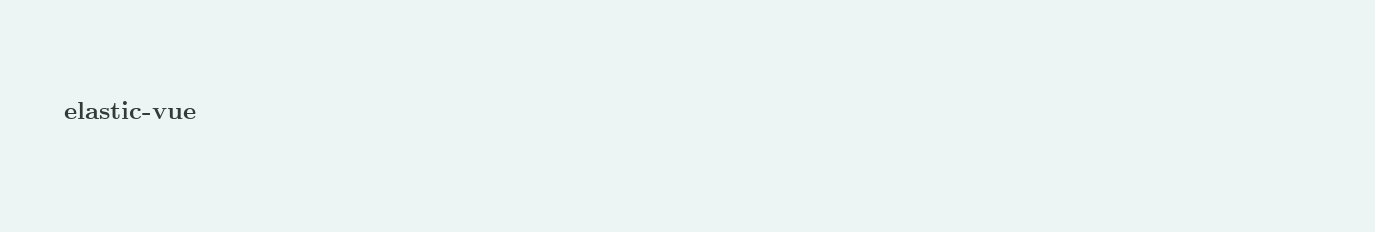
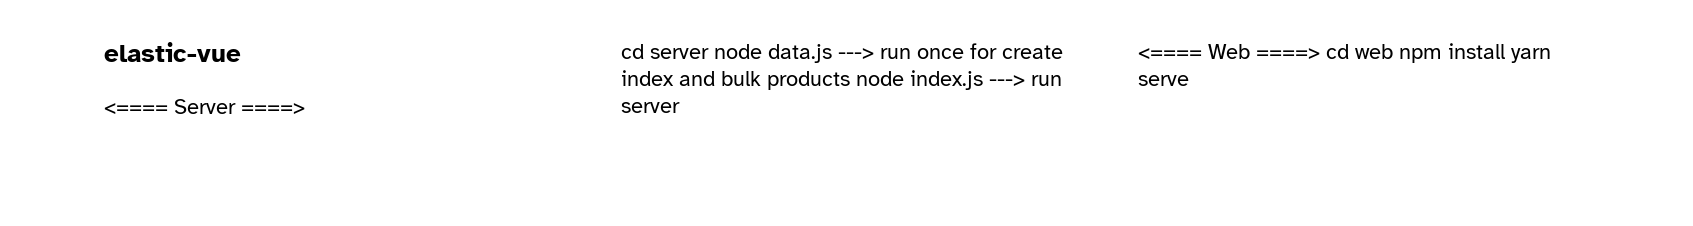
(196, 110) none -> [104,99,305,114] [621,43,1063,63] [621,70,1062,90] [621,102,680,113] [1138,43,1551,63] [1138,75,1189,86] // <==== Server ====> // cd server node data.js ---> run once for create index and bulk products node index.js ---> run server // <==== Web ====> cd web npm install yarn serve

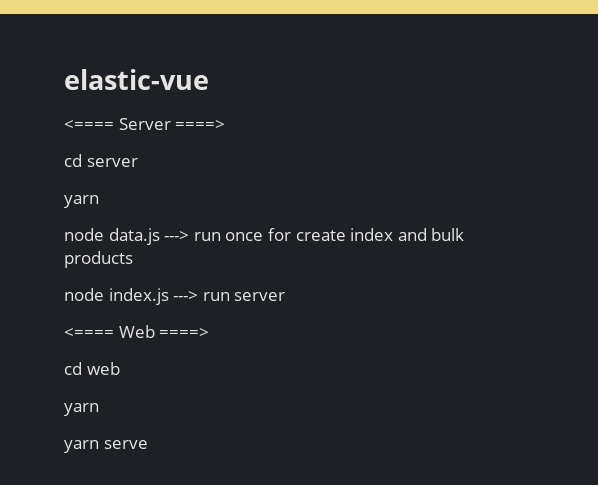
(709, 53) none -> [64,195,99,208] // yarn //
(850, 80) none -> (133, 259) //
(1320, 53) none -> (210, 333) //
[1399,43,1505,63] npm install -> [64,403,99,416] // yarn //

